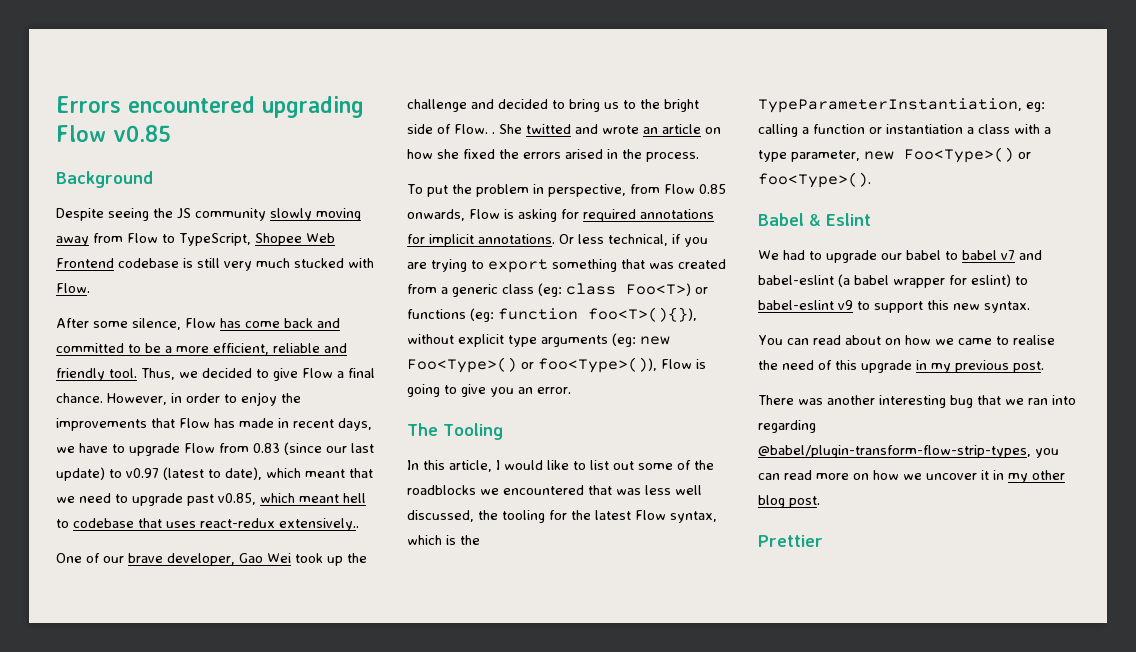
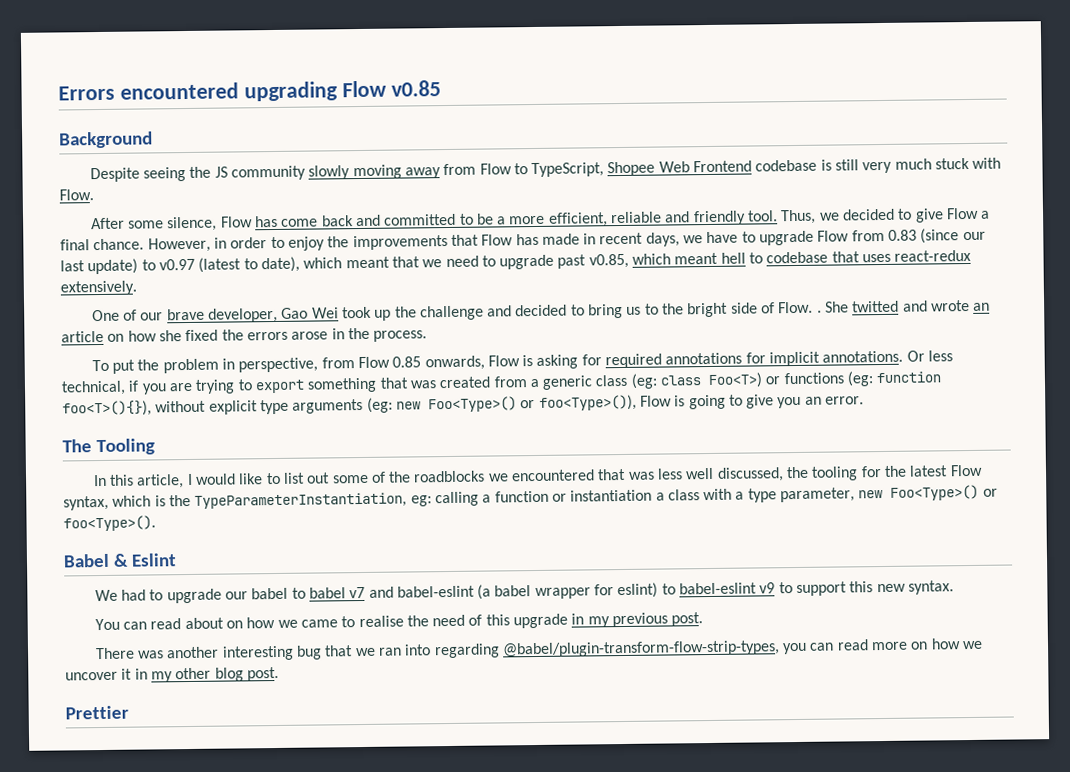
[294,258,344,268] stucked -> [935,157,971,170] stuck
[279,518,359,531] extensively.. -> [60,280,137,296] extensively.
[565,149,603,159] arised -> [291,331,329,340] arose

